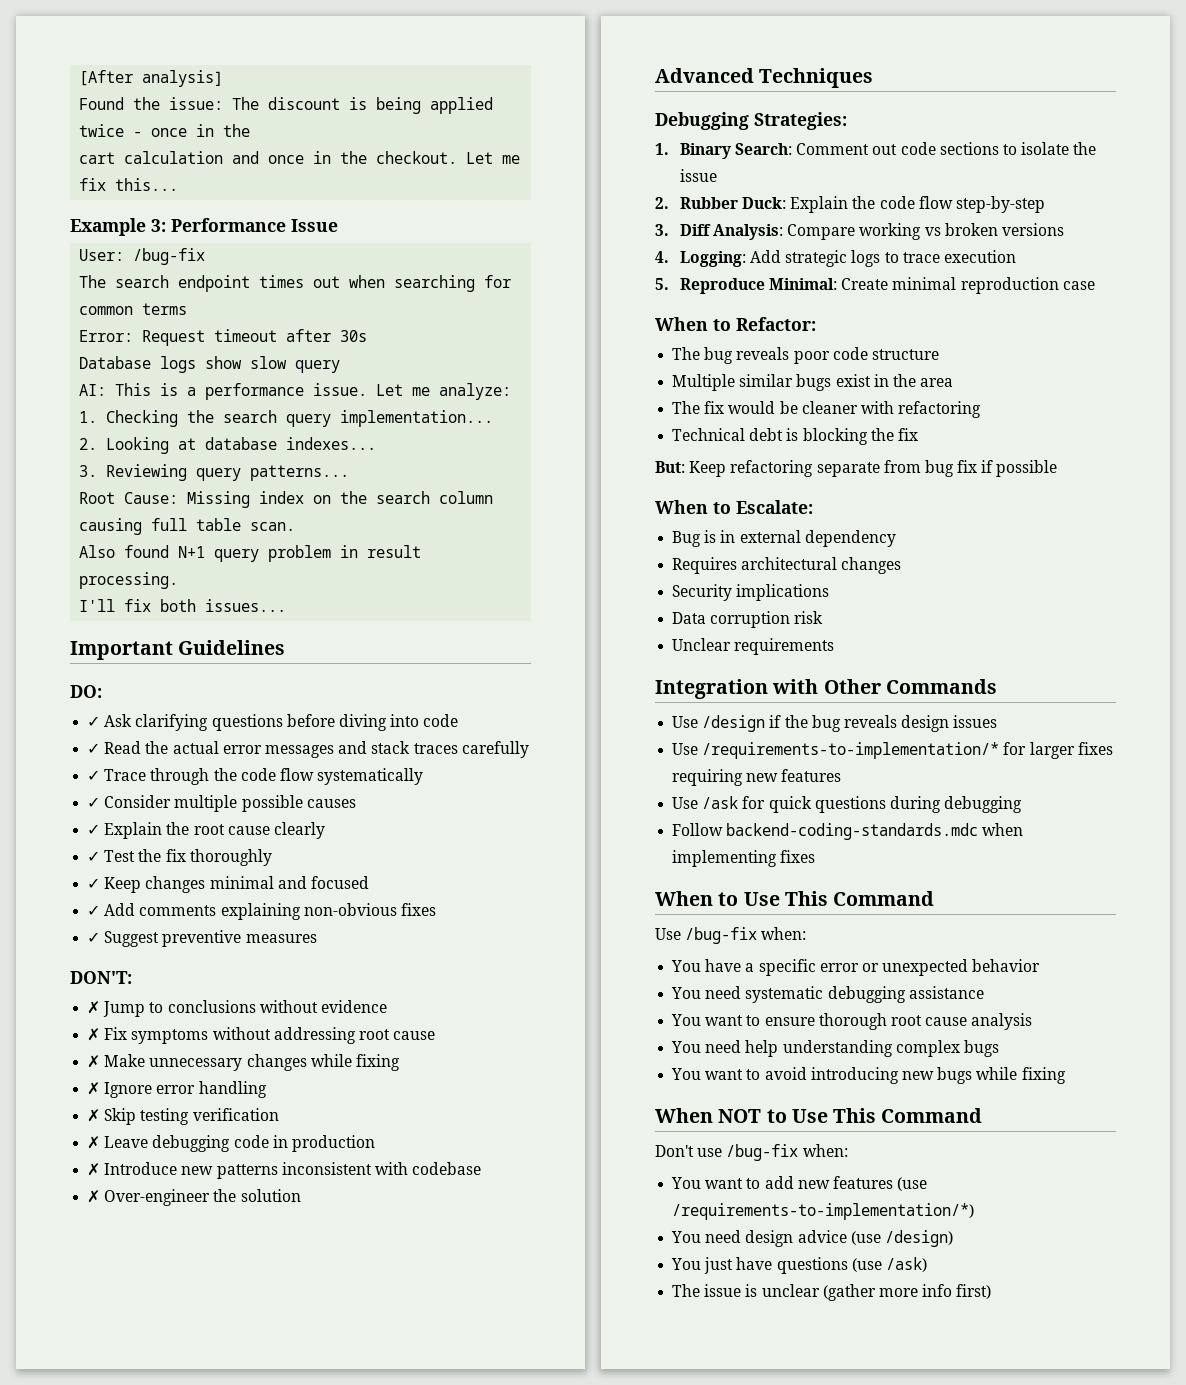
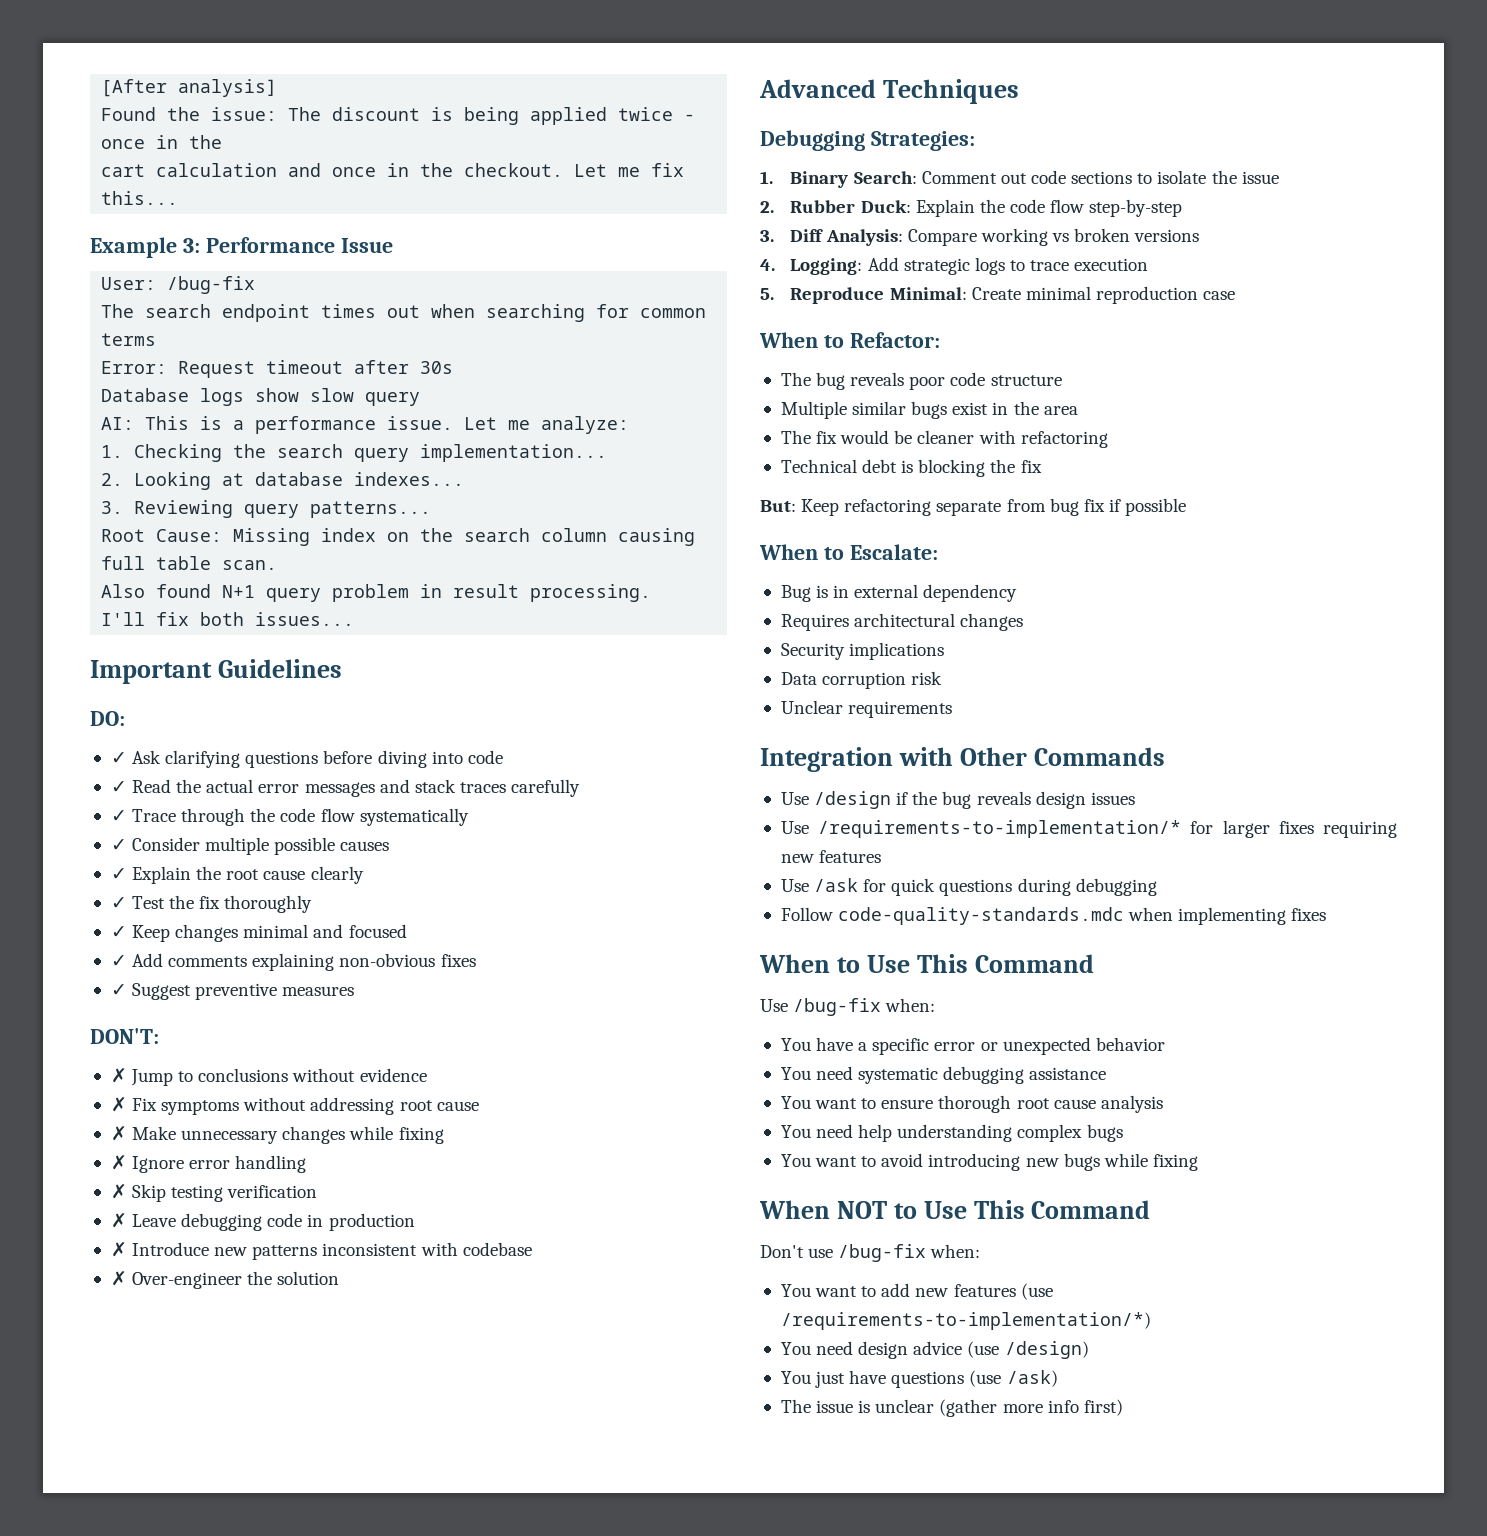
[726,823,979,840] backend-coding-standards.mdc -> [838,907,1125,925] code-quality-standards.mdc

